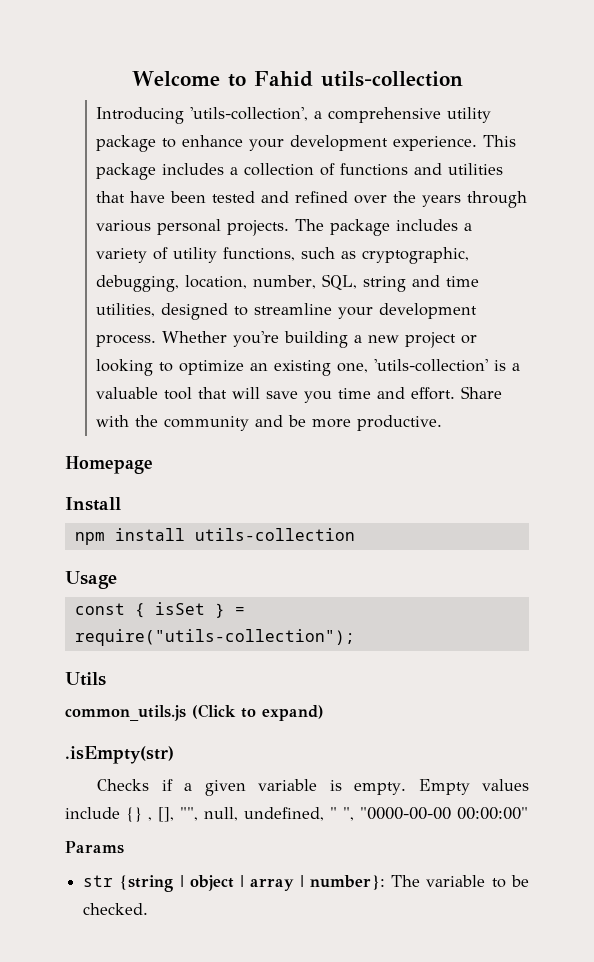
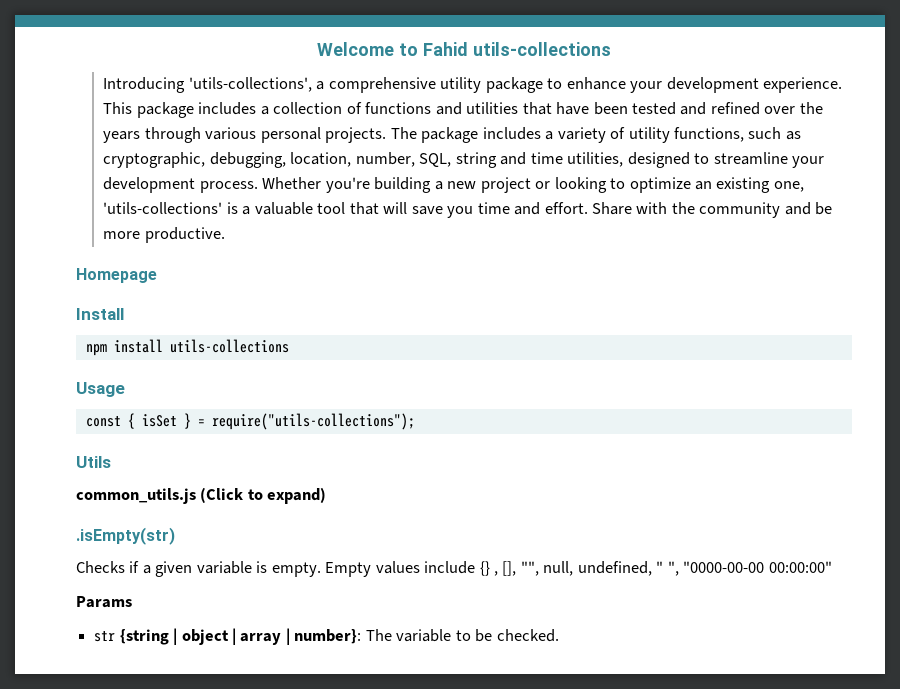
[320,71,463,87] utils-collection -> [472,42,611,56] utils-collections
[190,107,309,121] 'utils-collection', -> [188,77,312,92] 'utils-collections',
[374,359,489,372] 'utils-collection' -> [103,202,223,214] 'utils-collections'
[194,528,355,541] utils-collection -> [169,339,289,353] utils-collections
[74,629,355,646] require("utils-collection"); -> [211,413,415,430] require("utils-collections");

